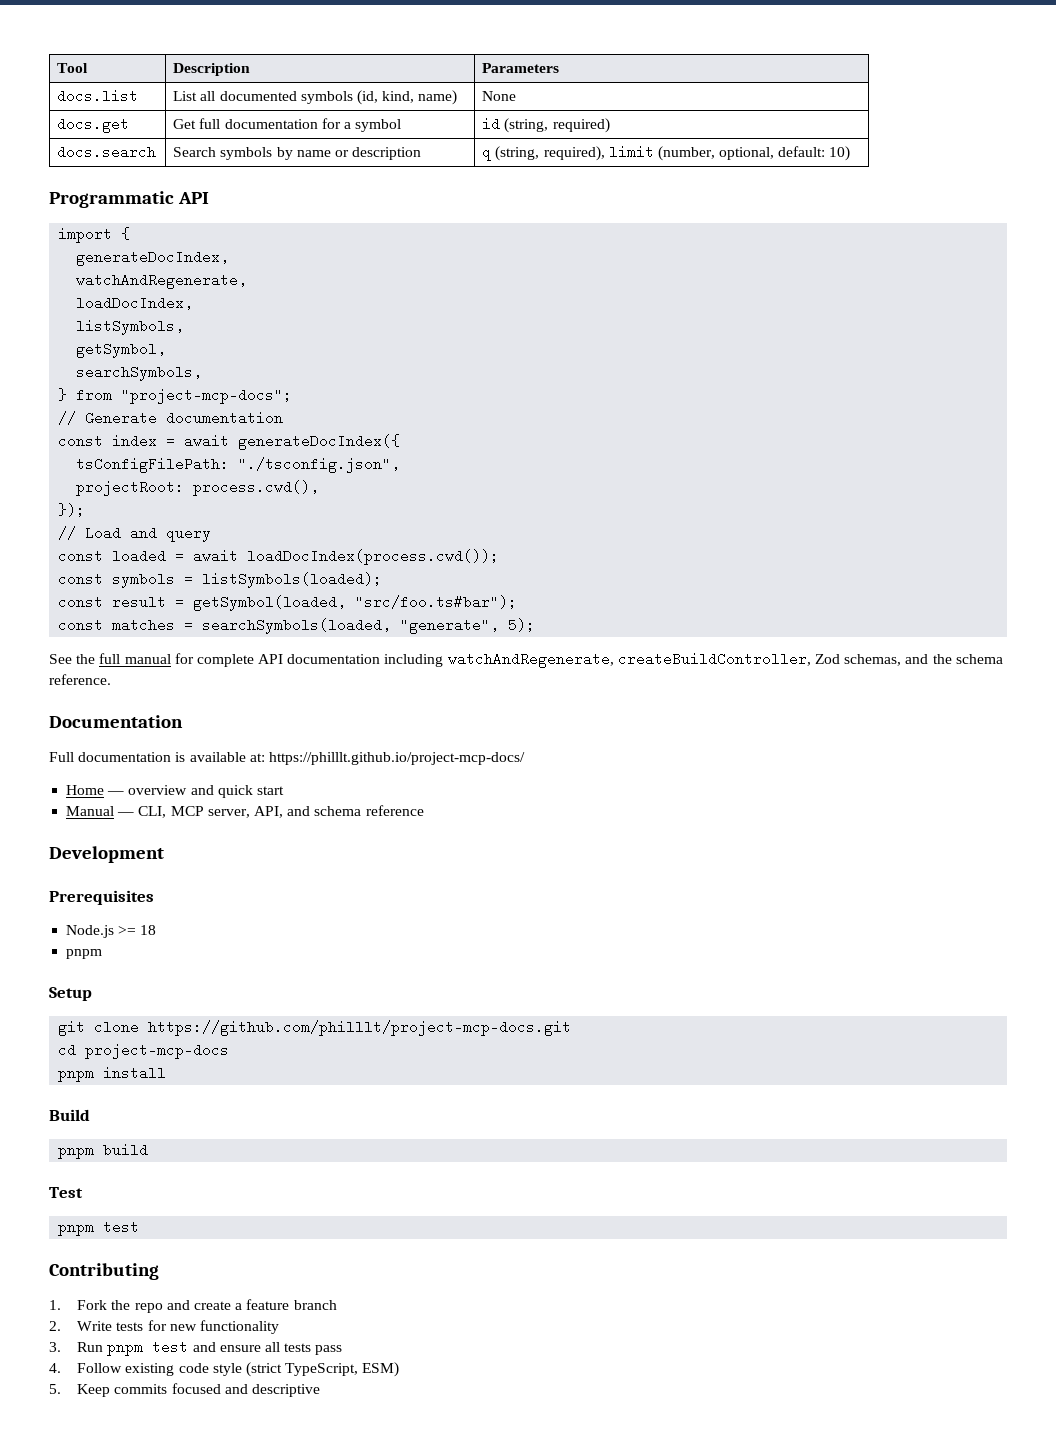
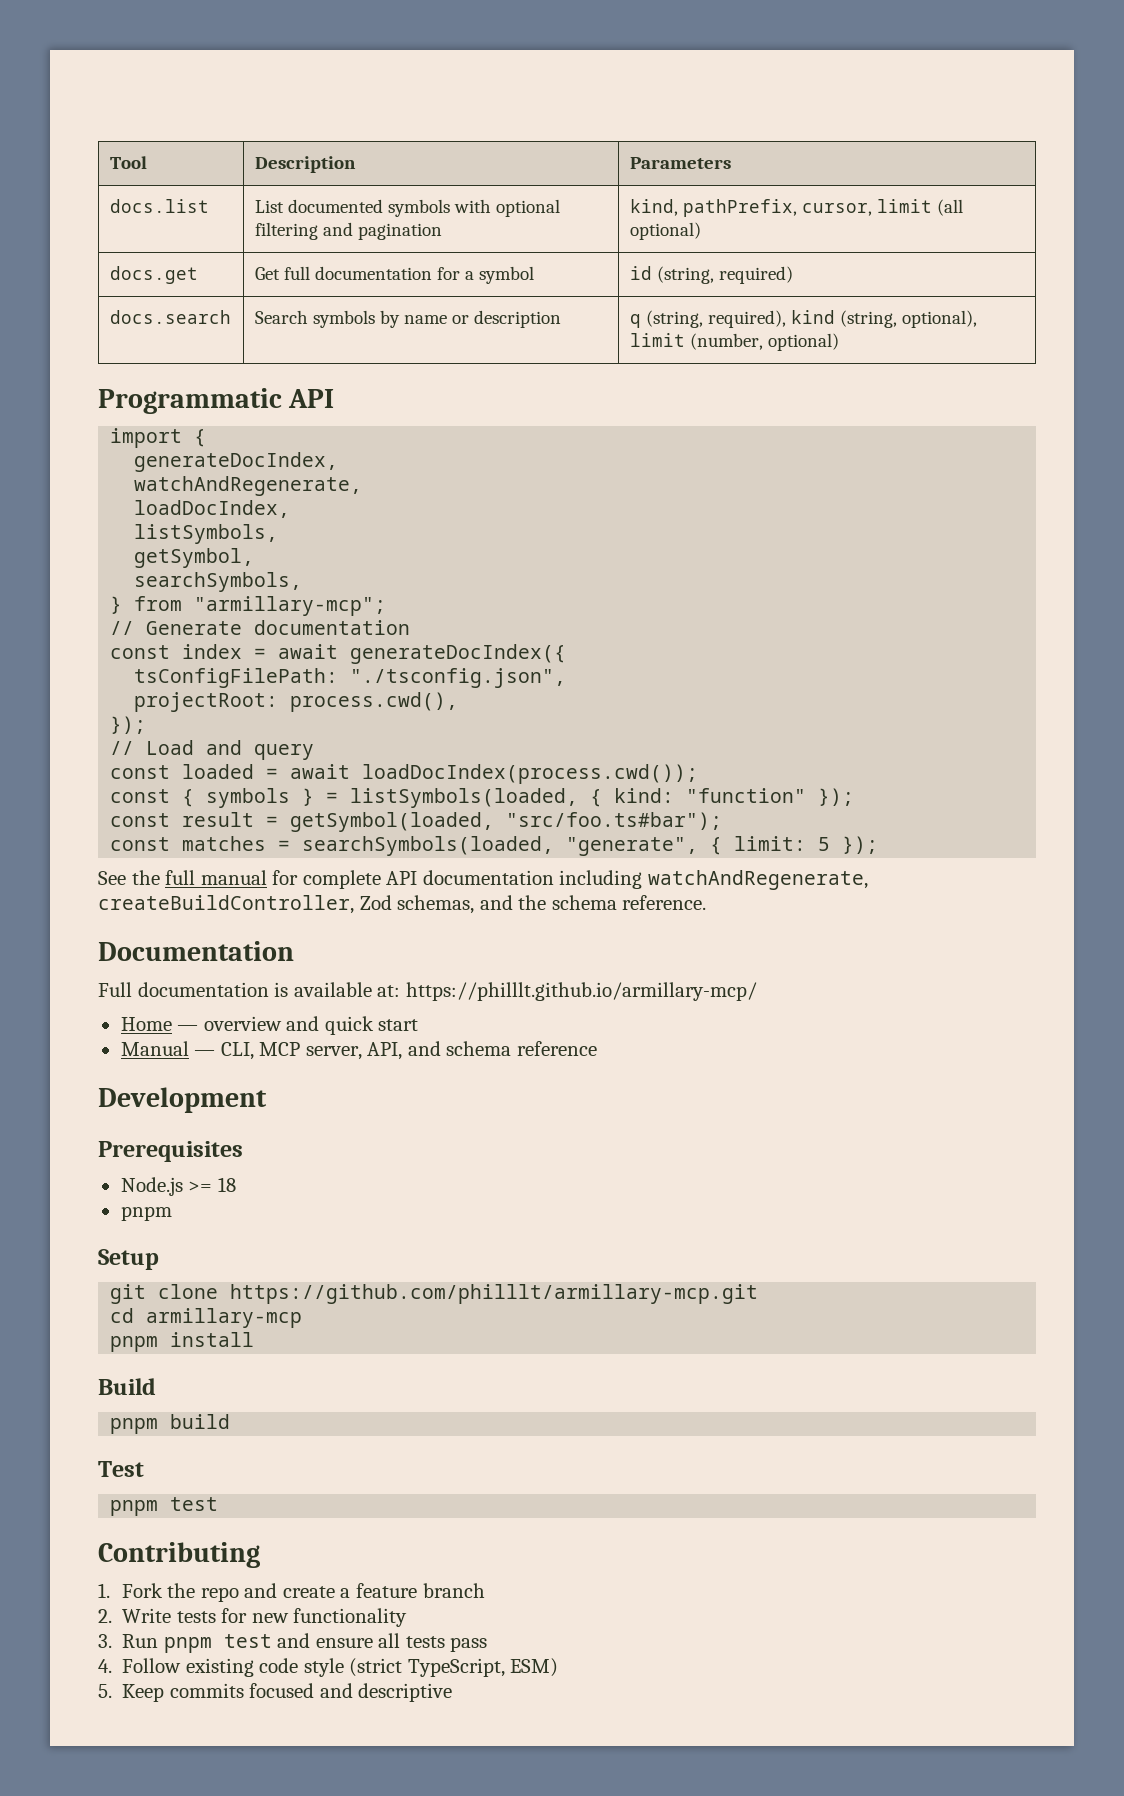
[200,91,216,101] all -> (284, 206) none
[356,90,458,105] [482,91,517,101] (id, kind, name) | None -> [453,199,560,217] [254,222,442,240] [629,199,963,217] [629,222,701,240] with optional filtering and pagination | kind, pathPrefix, cursor, limit (all optional)
[608,146,851,161] limit (number, optional, default: 10) -> [790,310,977,328] [629,333,839,351] kind (string, optional), limit (number, optional)
[121,388,293,404] "project-mcp-docs"; -> [194,596,387,616] "armillary-mcp";
[112,572,383,588] symbols = listSymbols(loaded); -> [182,788,855,808] { symbols } = listSymbols(loaded, { kind: "function" });
[508,618,536,632] 5); -> [710,836,879,855] { limit: 5 });
[268,752,525,765] https://philllt.github.io/project-mcp-docs/ -> [405,982,757,1001] https://philllt.github.io/armillary-mcp/
[148,1020,572,1036] https://github.com/philllt/project-mcp-docs.git -> [230,1284,759,1304] https://github.com/philllt/armillary-mcp.git
[85,1043,230,1059] project-mcp-docs -> [146,1308,303,1328] armillary-mcp

